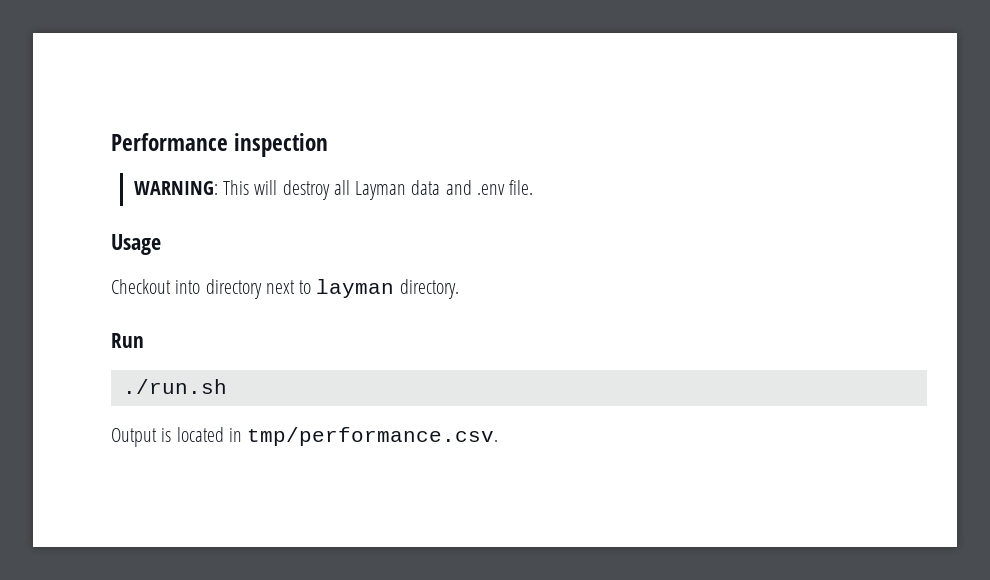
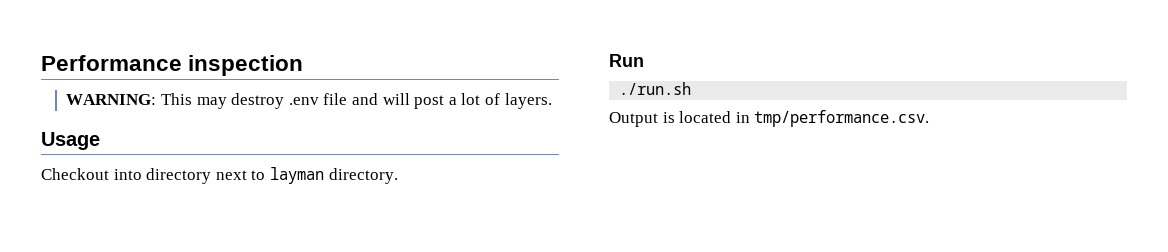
[254,180,534,200] will destroy all Layman data and .env file. -> [196,93,552,109] may destroy .env file and will post a lot of layers.

